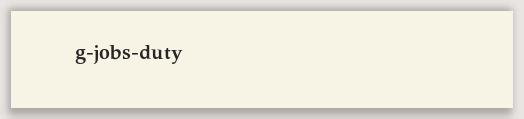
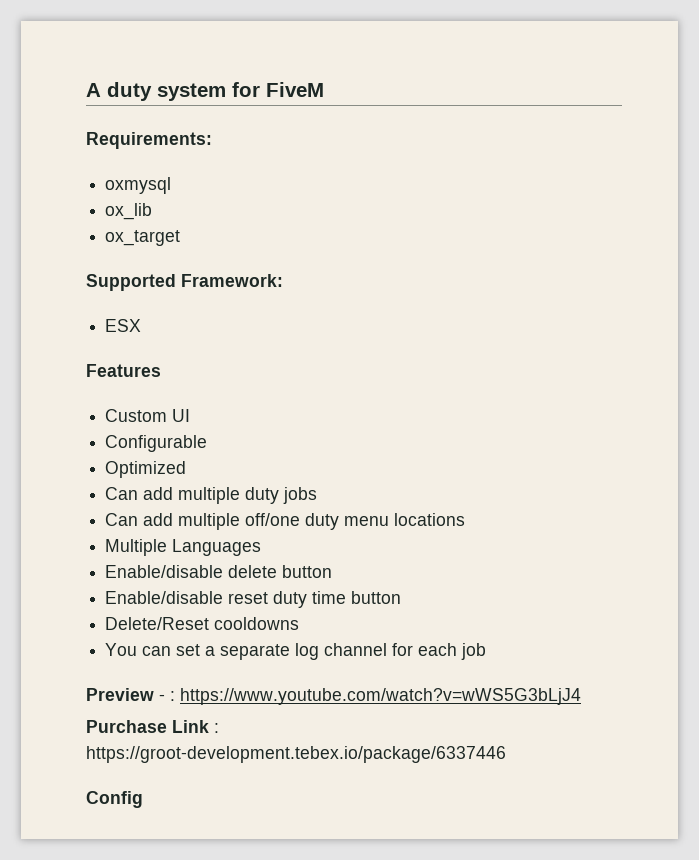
[75,45,183,64] g-jobs-duty -> [86,82,324,101] [86,132,212,149] [105,177,172,194] [105,203,153,220] [105,230,181,246] [86,274,283,291] [105,319,142,332] [86,364,161,377] [105,409,191,422] [105,435,208,452] [105,461,187,478] [105,487,318,504] [105,513,466,530] [105,539,262,556] [105,565,333,578] [105,591,402,608] [105,617,300,630] [105,643,487,660] [86,688,581,705] [86,720,219,733] [86,746,506,763] [86,791,143,808] A duty system for FiveM // Requirements: // oxmysql // ox_lib // ox_target // Supported Framework: // ESX // Features // Custom UI // Configurable // Optimized // Can add multiple duty jobs // Can add multiple off/one duty menu locations // Multiple Languages // Enable/disable delete button // Enable/disable reset duty time button // Delete/Reset cooldowns // You can set a separate log channel for each job // Preview - : https://www.youtube.com/watch?v=wWS5G3bLjJ4 // Purchase Link : https://groot-development.tebex.io/package/6337446 // Config

